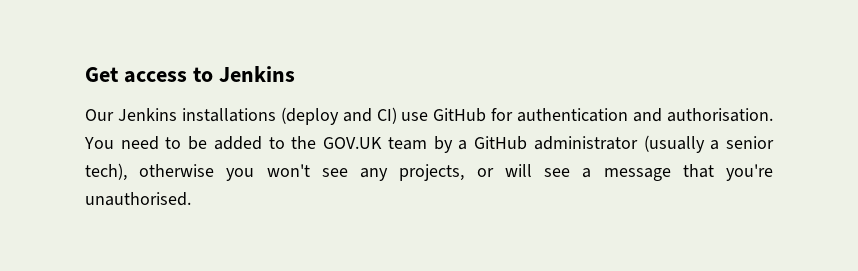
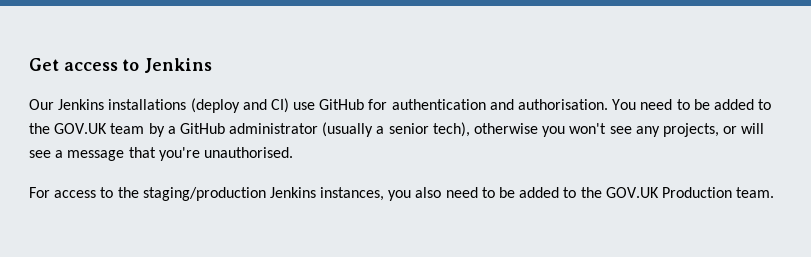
(191, 199) none -> [29,187,775,201] // For access to the staging/production Jenkins instances, you also need to be added to the GOV.UK Production team.

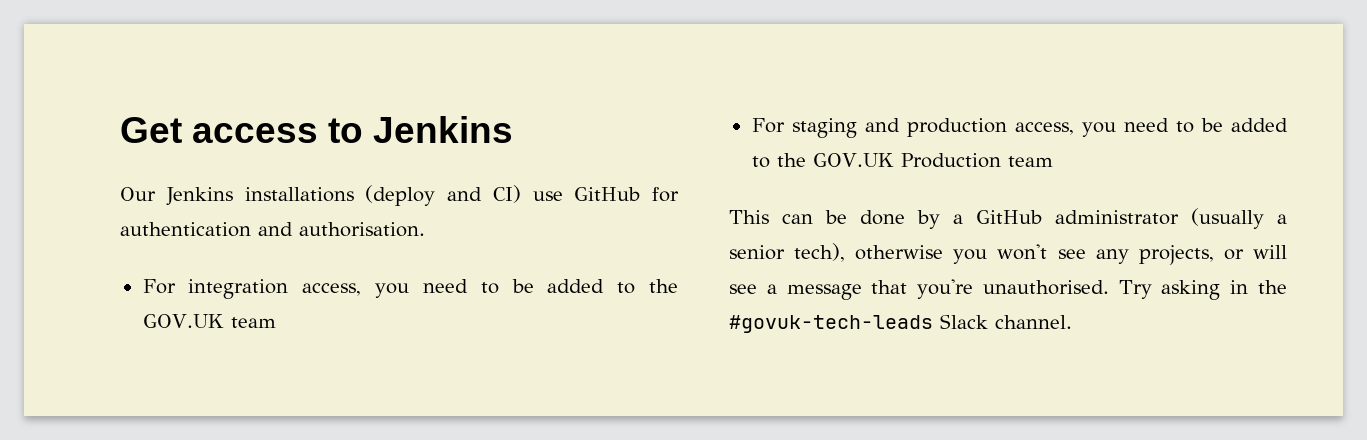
[612,99,637,110] You -> [142,279,410,299] // For integration access, you
(145, 128) none -> [751,118,1288,138] [751,153,1053,168] [729,210,905,225] // For staging and production access, you need to be added to the GOV.UK Production team // This can be done
[29,187,775,201] // For access to the staging/production Jenkins instances, you also need to be added to the GOV.UK Production team. -> [1118,280,1287,300] [729,314,1072,333] Try asking in the #govuk-tech-leads Slack channel.

